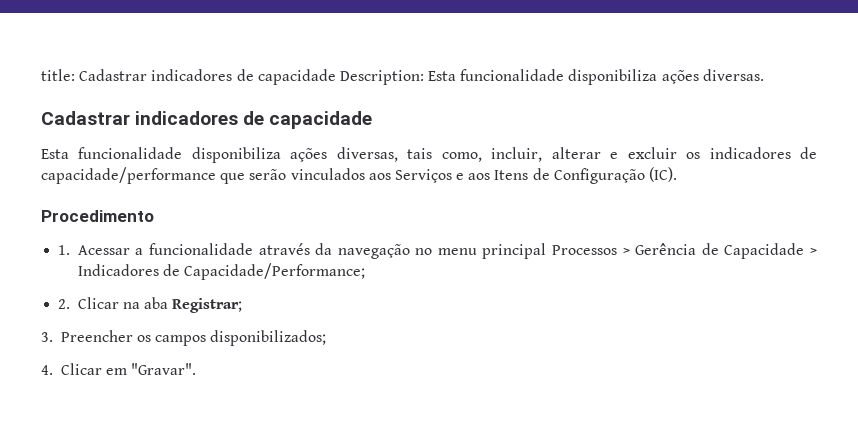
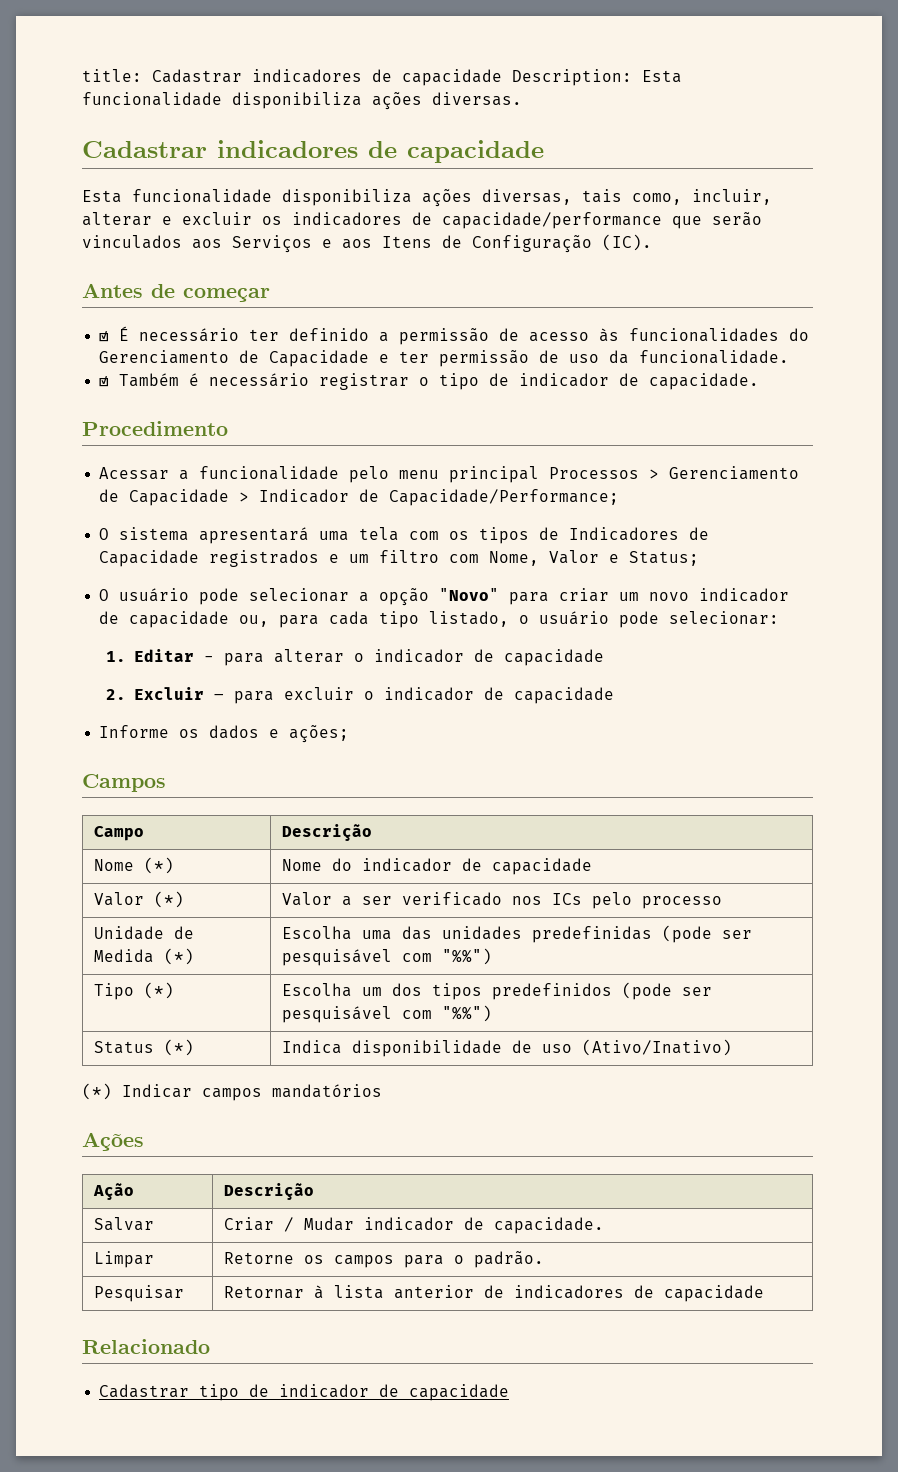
(678, 174) none -> [82,283,270,302] [99,326,810,345] [99,350,790,367] [99,373,760,390] // Antes de começar // ☑ É necessário ter definido a permissão de acesso às funcionalidades do Gerenciamento de Capacidade e ter permissão de uso da funcionalidade. // ☑ Também é necessário registrar o tipo de indicador de capacidade.
[58,245,71,255] 1. -> (228, 428) none
[258,243,433,259] através da navegação no -> [349,466,390,483] pelo
[635,243,697,255] Gerência -> [669,466,800,480] Gerenciamento
[77,264,159,276] Indicadores -> [259,489,350,503] Indicador
[58,297,243,313] [41,330,327,346] [41,363,197,375] 2. Clicar na aba Registrar; // 3. Preencher os campos disponibilizados; // 4. Clicar em "Gravar". -> [99,527,710,544] [99,550,700,567] [99,588,790,606] [99,611,780,628] [106,649,605,666] [106,687,615,704] [99,725,350,743] [82,774,166,792] [94,826,145,841] [282,824,373,841] [94,857,175,874] [282,858,593,875] [94,891,185,908] [282,892,723,909] [94,926,195,940] [94,948,195,965] [282,925,753,943] [282,948,493,966] [94,982,175,1000] [282,982,713,1000] [282,1005,493,1023] [94,1039,195,1056] [282,1039,733,1057] [82,1083,382,1101] [82,1132,144,1151] [93,1183,135,1200] [224,1183,315,1200] [94,1217,155,1231] [224,1217,605,1234] [94,1251,155,1268] [224,1251,545,1268] [94,1285,185,1302] [224,1285,765,1302] [82,1339,210,1354] [99,1384,510,1401] O sistema apresentará uma tela com os tipos de Indicadores de Capacidade registrados e um filtro com Nome, Valor e Status; // O usuário pode selecionar a opção "Novo" para criar um novo indicador de capacidade ou, para cada tipo listado, o usuário pode selecionar: // 1. Editar - para alterar o indicador de capacidade // 2. Excluir – para excluir o indicador de capacidade // Informe os dados e ações; // Campos // Campo | Descrição // Nome (*) | Nome do indicador de capacidade // Valor (*) | Valor a ser verificado nos ICs pelo processo // Unidade de Medida (*) | Escolha uma das unidades predefinidas (pode ser pesquisável com "%%") // Tipo (*) | Escolha um dos tipos predefinidos (pode ser pesquisável com "%%") // Status (*) | Indica disponibilidade de uso (Ativo/Inativo) // (*) Indicar campos mandatórios // Ações // Ação | Descrição // Salvar | Criar / Mudar indicador de capacidade. // Limpar | Retorne os campos para o padrão. // Pesquisar | Retornar à lista anterior de indicadores de capacidade // Relacionado // Cadastrar tipo de indicador de capacidade

